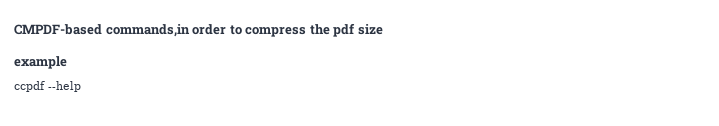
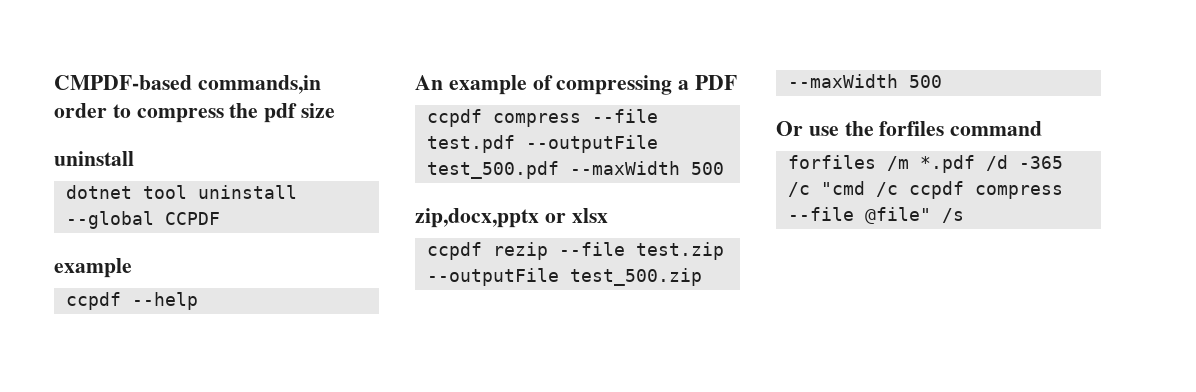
[14,56,67,69] [14,81,81,92] example // ccpdf --help -> [54,151,134,166] [65,185,297,199] [65,211,220,229] [54,258,132,278] [65,292,198,310] [415,75,738,95] [426,109,658,127] [426,135,658,153] [426,161,724,179] [415,208,608,228] [426,242,724,260] [426,268,702,286] [787,74,942,88] [776,121,1043,136] [787,155,1063,173] [787,181,1063,199] [787,207,964,224] uninstall // dotnet tool uninstall --global CCPDF // example // ccpdf --help // An example of compressing a PDF // ccpdf compress --file test.pdf --outputFile test_500.pdf --maxWidth 500 // zip,docx,pptx or xlsx // ccpdf rezip --file test.zip --outputFile test_500.zip --maxWidth 500 // Or use the forfiles command // forfiles /m *.pdf /d -365 /c "cmd /c ccpdf compress --file @file" /s

